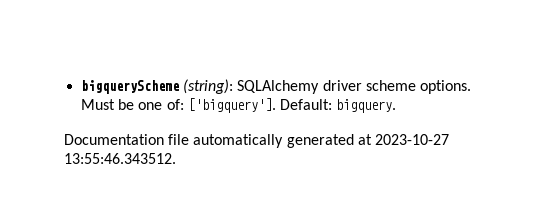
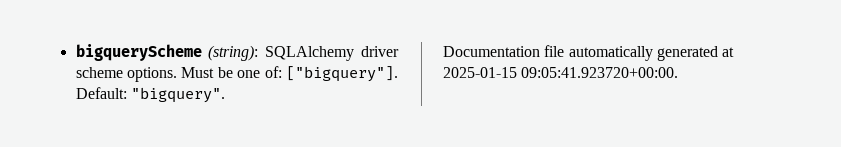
[187,98,397,113] ['bigquery']. Default: bigquery. -> [286,66,398,82] [75,87,225,103] ["bigquery"]. Default: "bigquery".
[374,134,449,145] [64,153,176,164] 2023-10-27 13:55:46.343512. -> [443,67,679,78] 2025-01-15 09:05:41.923720+00:00.

